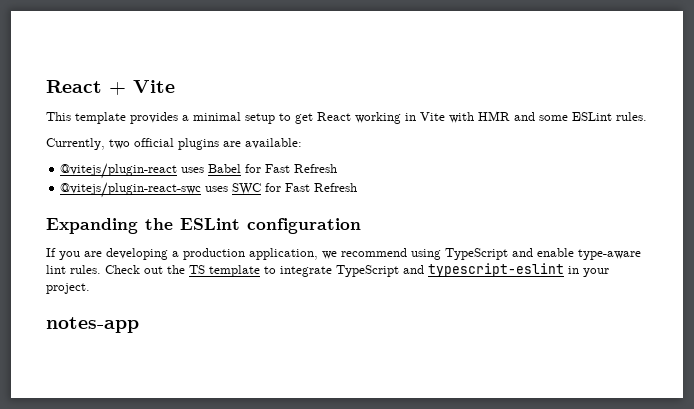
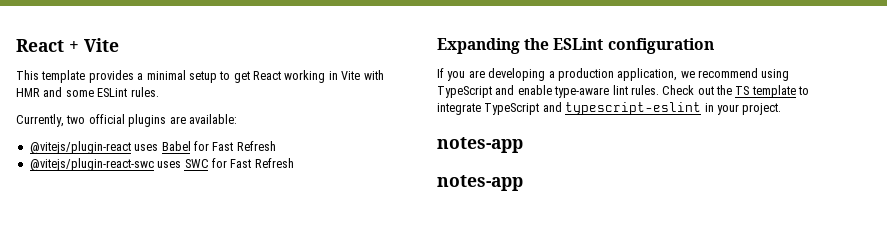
(139, 325) none -> [437,175,523,191] // notes-app

